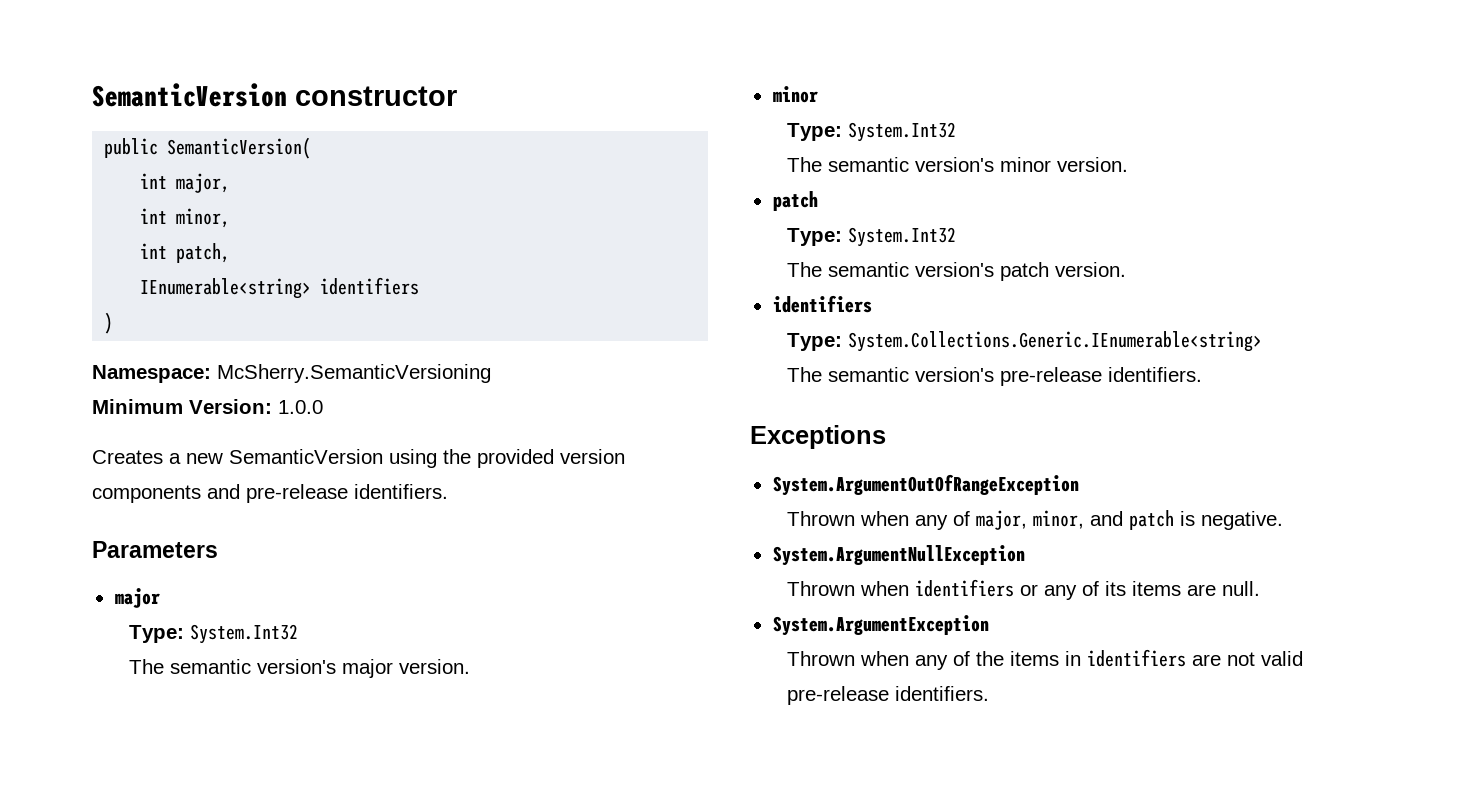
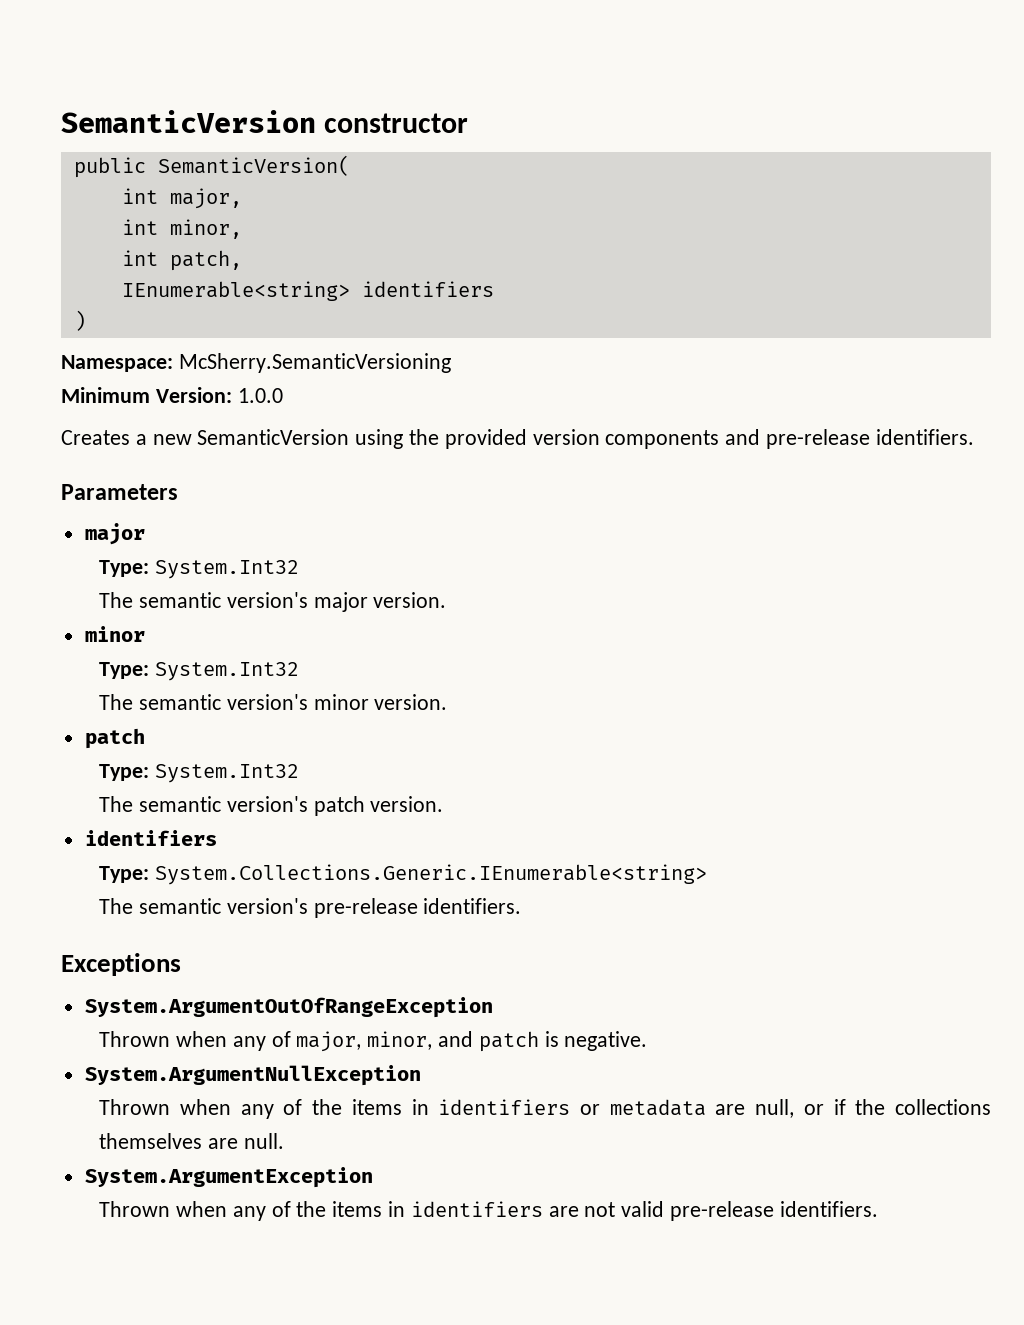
[915,579,1182,600] identifiers or any of its items -> [240,1099,992,1119] [99,1133,203,1149] any of the items in identifiers or metadata are null, or if the collections themselves

